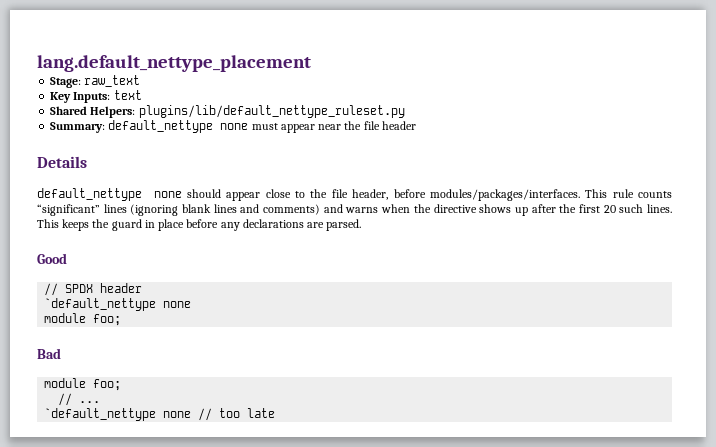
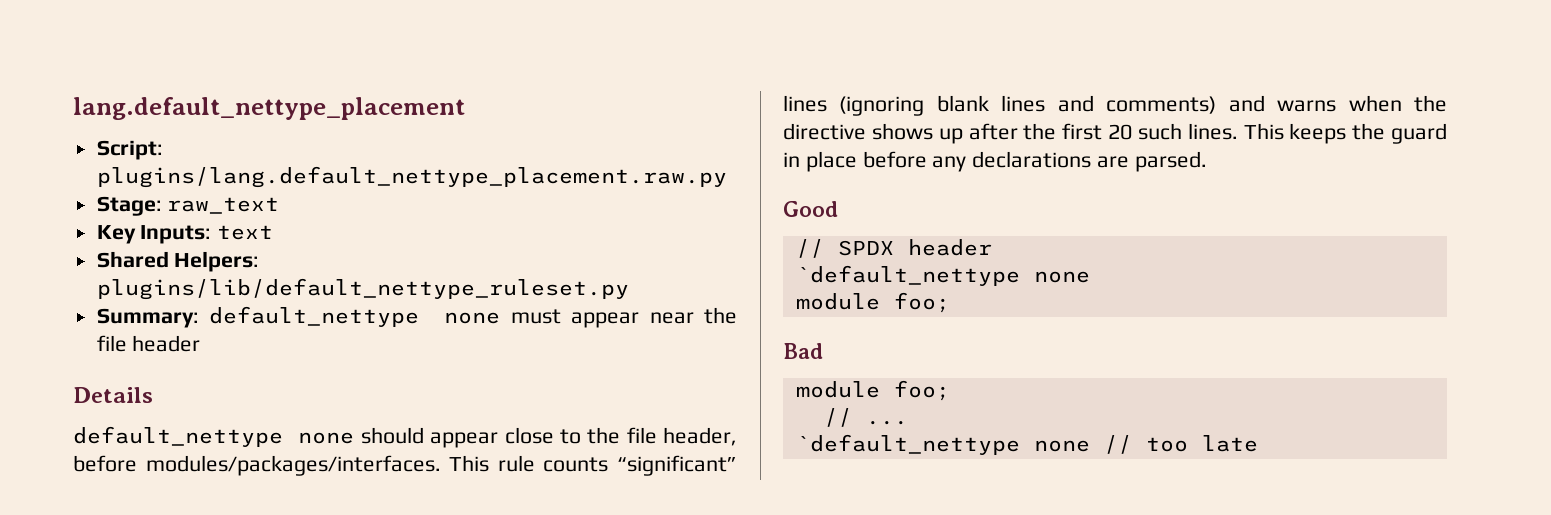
(311, 63) none -> [96,140,163,160] [96,166,727,188] // Script: plugins/lang.default_nettype_placement.raw.py

